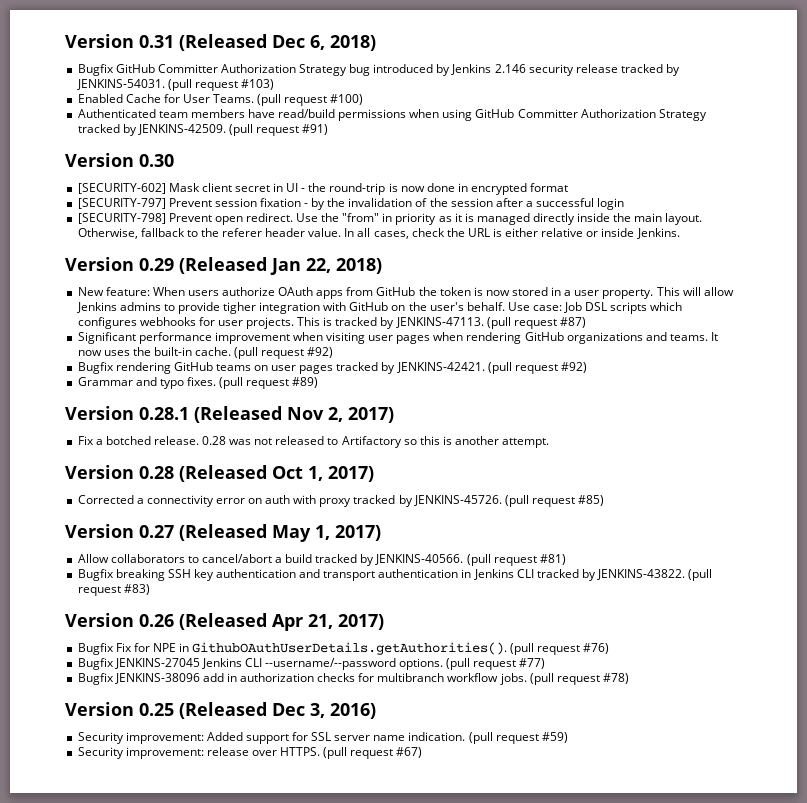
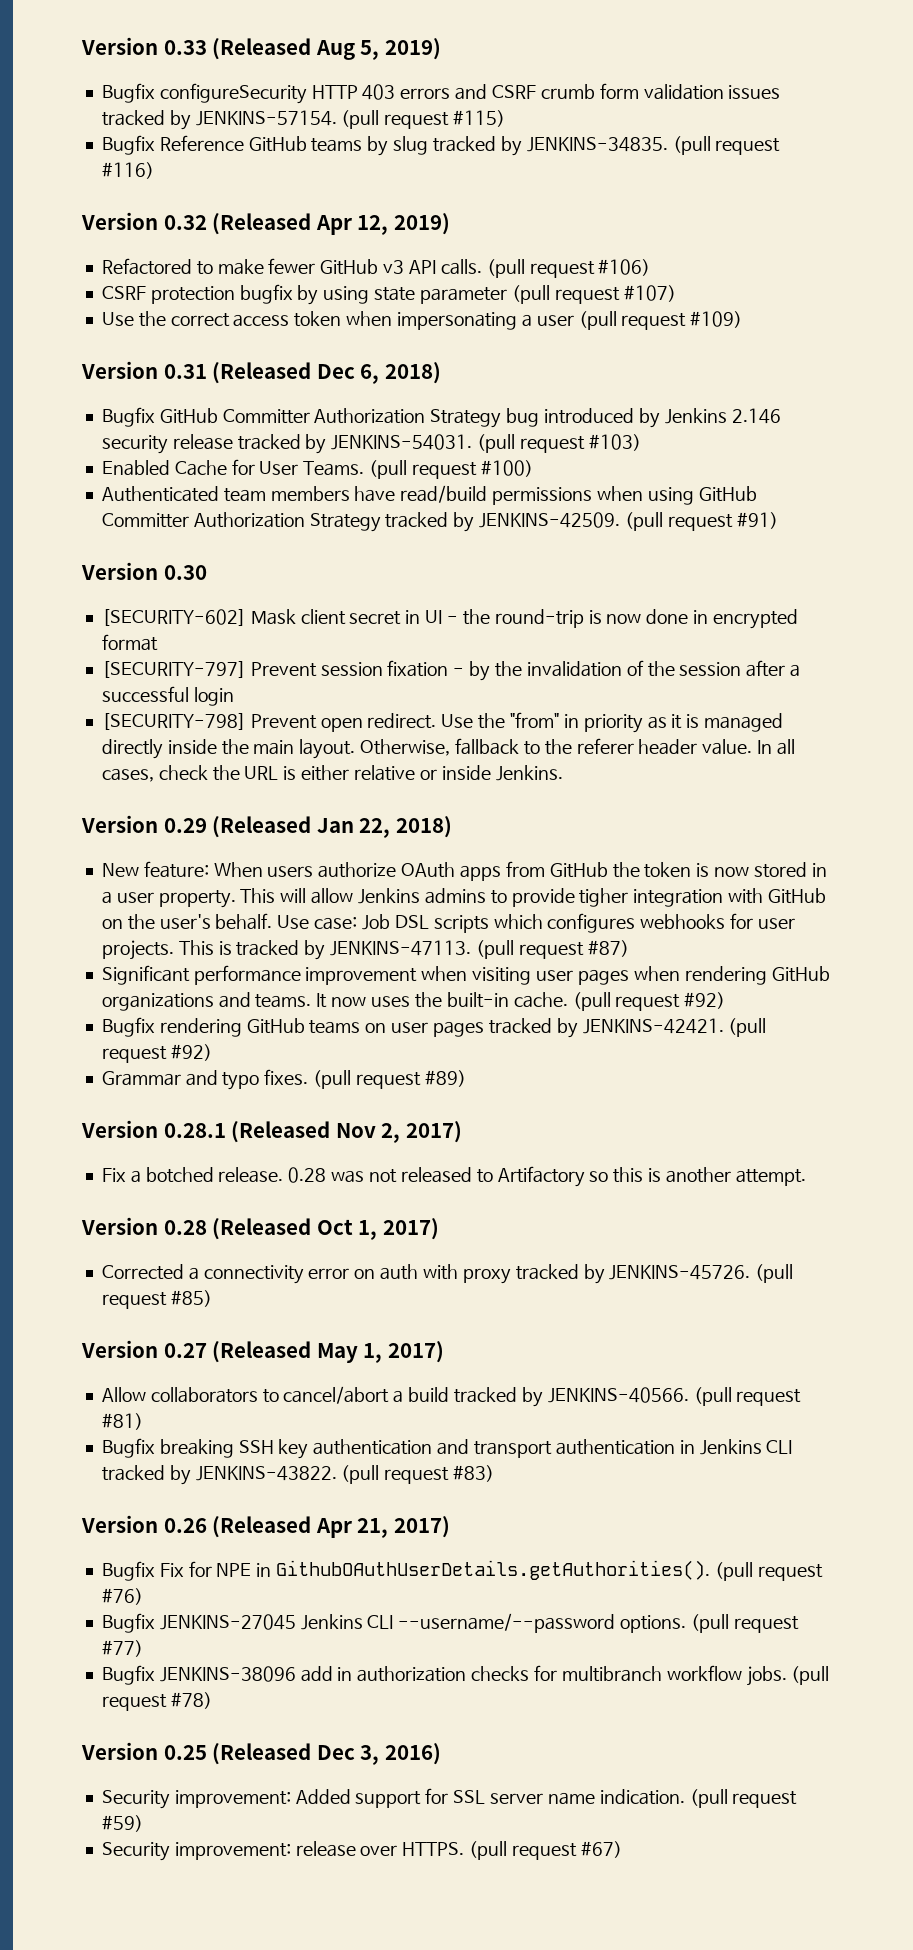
[65,34,134,48] Version -> [81,37,441,60] [101,83,781,104] [101,110,506,130] [101,135,781,156] [101,162,154,179] [81,212,450,235] [101,258,651,278] [101,284,676,305] [101,311,743,330] [81,361,158,379] Version 0.33 (Released Aug 5, 2019) // Bugfix configureSecurity HTTP 403 errors and CSRF crumb form validation issues tracked by JENKINS-57154. (pull request #115) // Bugfix Reference GitHub teams by slug tracked by JENKINS-34835. (pull request #116) // Version 0.32 (Released Apr 12, 2019) // Refactored to make fewer GitHub v3 API calls. (pull request #106) // CSRF protection bugfix by using state parameter (pull request #107) // Use the correct access token when impersonating a user (pull request #109) // Version

